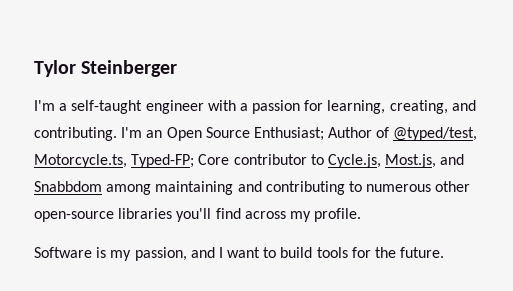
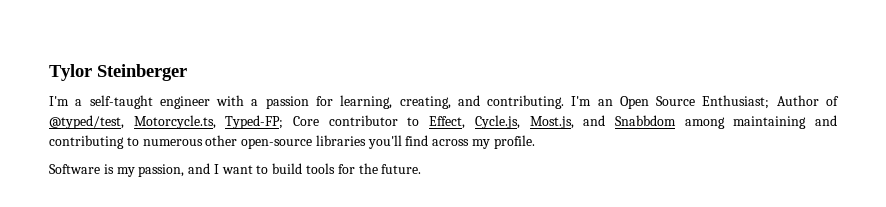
(324, 159) none -> [429,116,466,129] Effect,

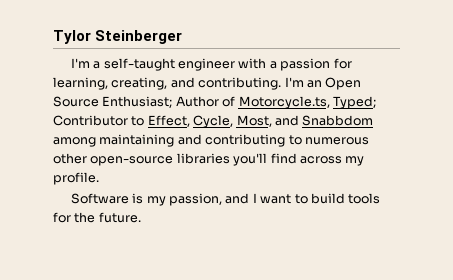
[49,115,574,129] @typed/test, Motorcycle.ts, Typed-FP; Core contributor to Effect, Cycle.js, Most.js, -> [238,96,376,109] [53,115,272,128] Motorcycle.ts, Typed; Contributor to Effect, Cycle, Most,

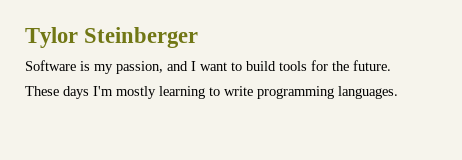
[70,58,352,71] [53,77,362,90] [53,96,376,109] [53,115,374,128] [53,134,369,147] [53,153,365,166] [53,172,99,185] // I'm a self-taught engineer with a passion for learning, creating, and contributing. I'm an Open Source Enthusiast; Author of Motorcycle.ts, Typed; Contributor to Effect, Cycle, Most, and Snabbdom among maintaining and contributing to numerous other open-source libraries you'll find across my profile. -> (199, 37) none
(141, 217) none -> [25,86,398,99] // These days I'm mostly learning to write programming languages.

